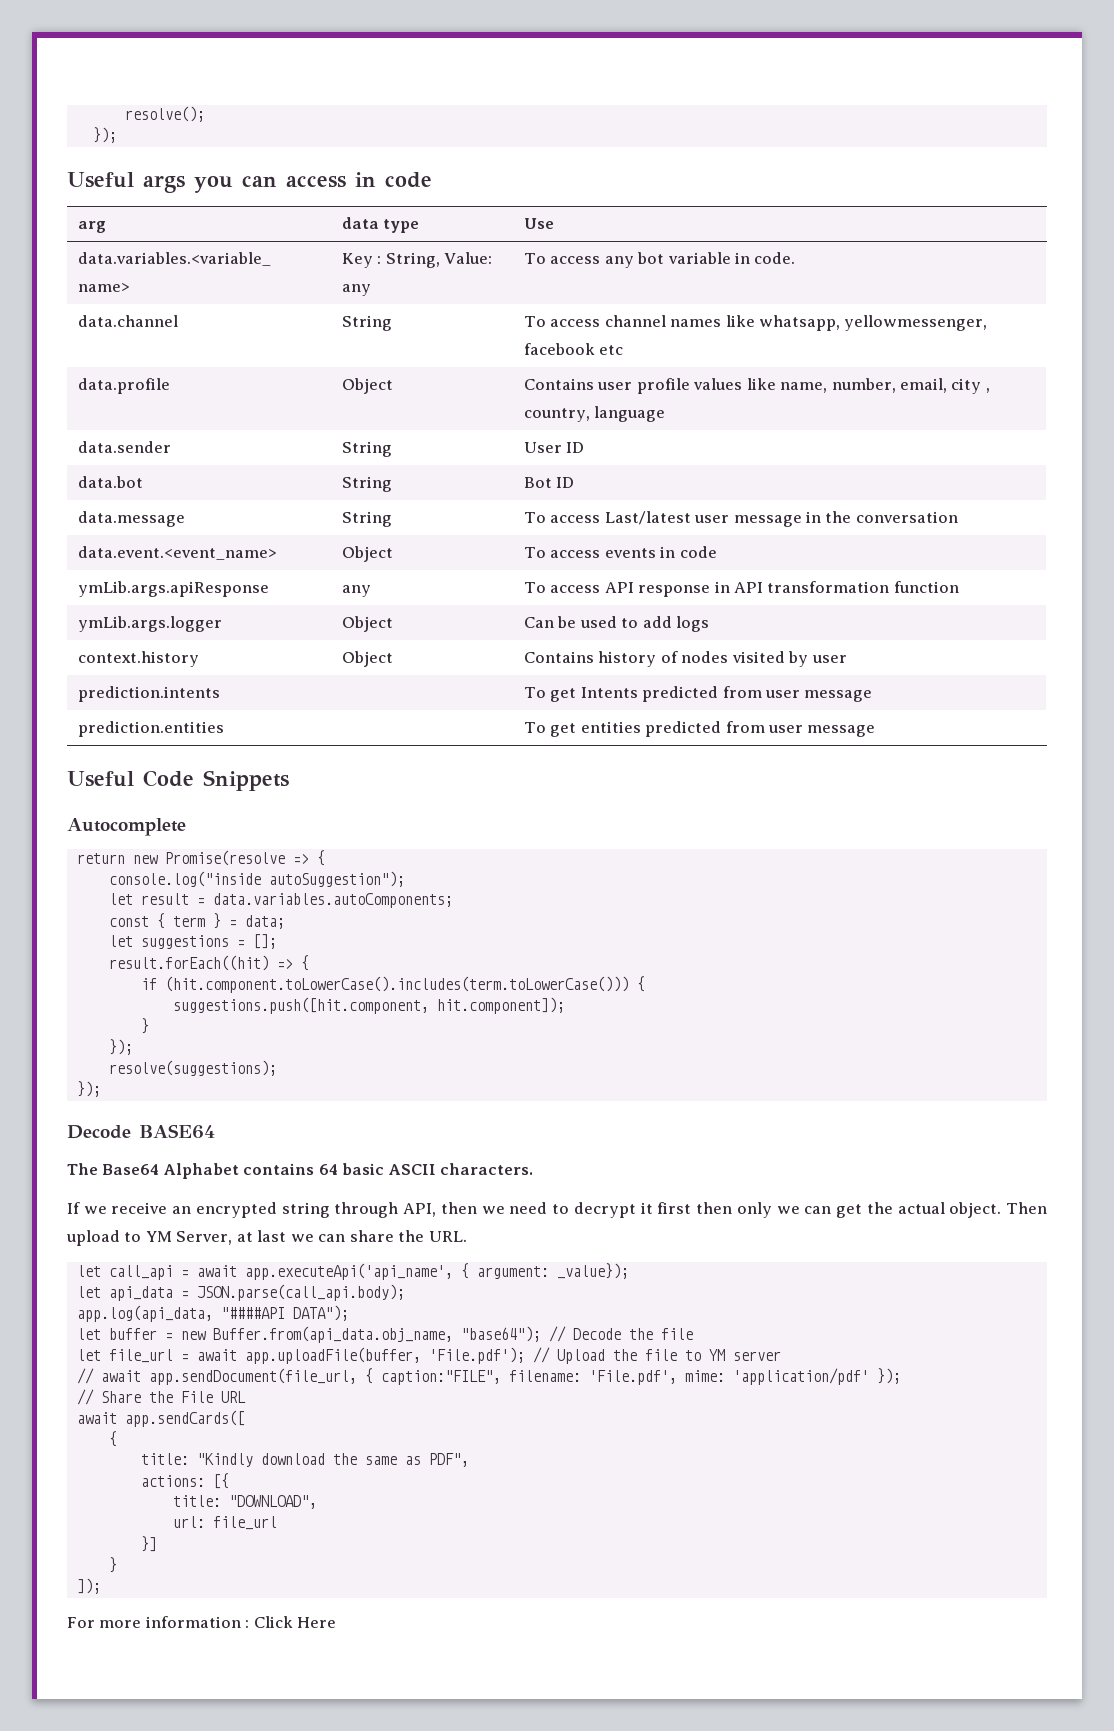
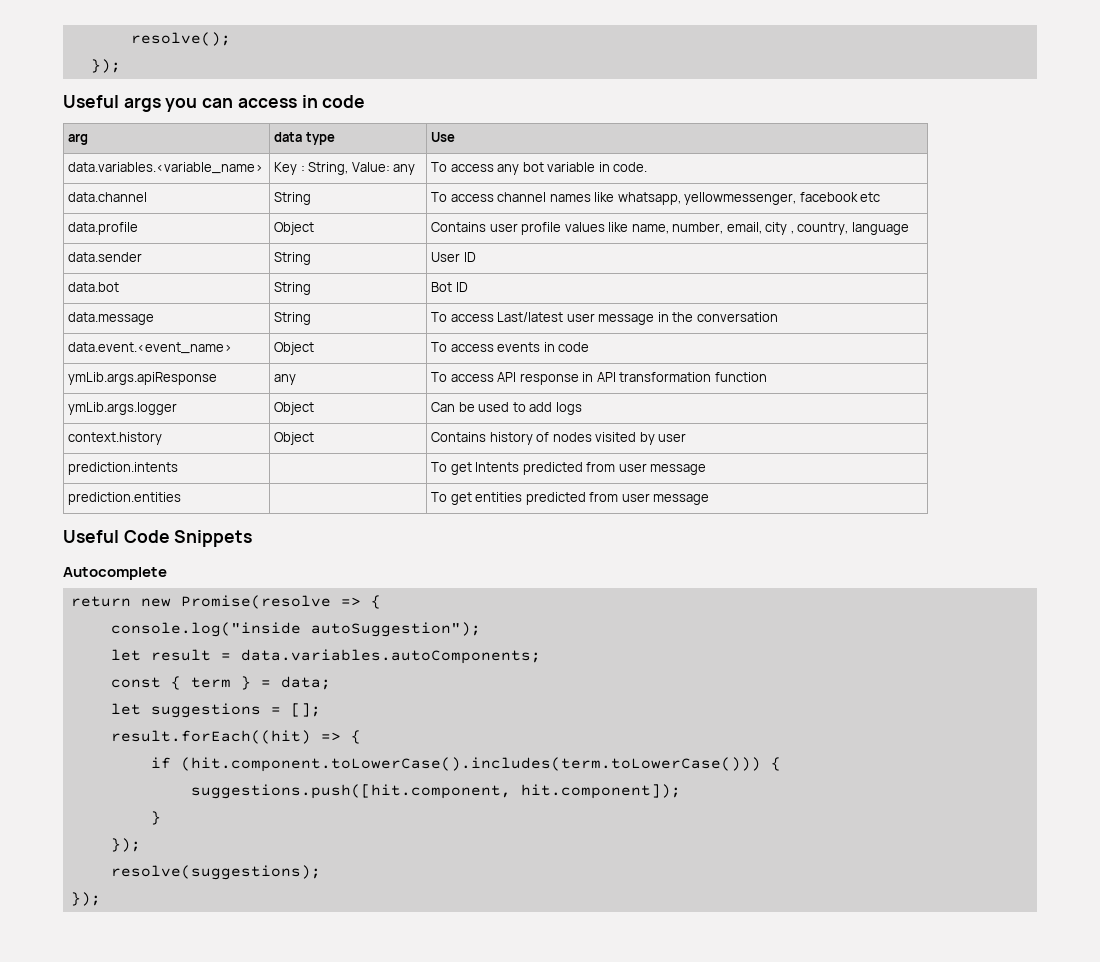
[67,1124,215,1139] [67,1163,534,1179] [67,1202,1048,1218] [66,1230,467,1246] [76,1263,629,1280] [76,1284,405,1301] [76,1305,349,1322] [76,1326,693,1343] [76,1347,781,1364] [76,1368,901,1385] [76,1389,246,1405] [76,1410,245,1427] [108,1431,117,1447] [140,1453,469,1467] [140,1473,229,1489] [172,1495,317,1509] [172,1516,277,1530] [140,1536,157,1552] [108,1557,117,1573] [76,1578,101,1594] [67,1616,337,1628] // Decode BASE64 // The Base64 Alphabet contains 64 basic ASCII characters. // If we receive an encrypted string through API, then we need to decrypt it first then only we can get the actual object. Then upload to YM Server, at last we can share the URL. // let call_api = await app.executeApi('api_name', { argument: _value}); // let api_data = JSON.parse(call_api.body); // app.log(api_data, "####API DATA"); // let buffer = new Buffer.from(api_data.obj_name, "base64"); // Decode the file // let file_url = await app.uploadFile(buffer, 'File.pdf'); // Upload the file to YM server // // await app.sendDocument(file_url, { caption:"FILE", filename: 'File.pdf', mime: 'application/pdf' }); // // Share the File URL // await app.sendCards([ // { // title: "Kindly download the same as PDF", // actions: [{ // title: "DOWNLOAD", // url: file_url // }] // } // ]); // For more information : Click Here -> (101, 899) none

